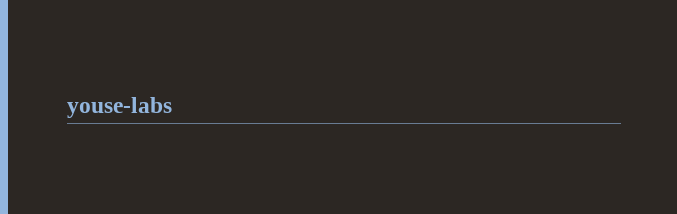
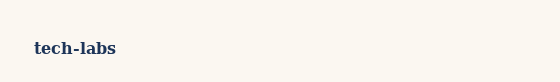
[67,97,172,118] youse-labs -> [34,42,116,54] tech-labs

